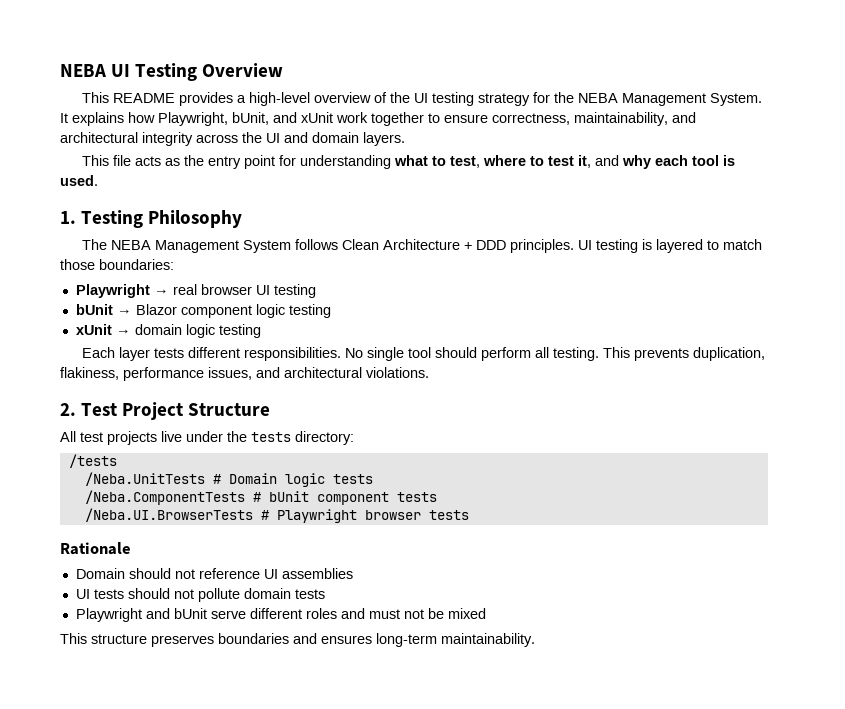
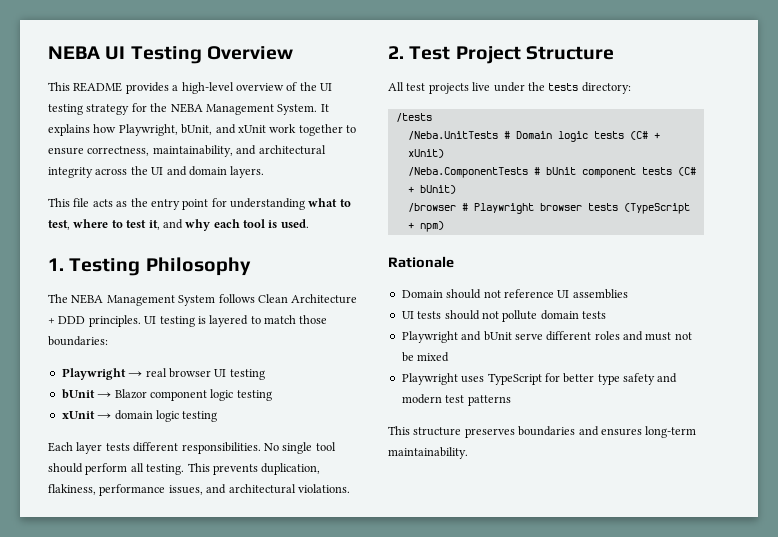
(373, 479) none -> [629,131,660,140] [407,149,444,158] (C# + xUnit)
[84,508,253,522] // /Neba.UI.BrowserTests -> [677,167,696,176] [407,185,456,194] [407,203,456,212] (C# + bUnit) // /browser
(469, 515) none -> [623,203,690,214] [407,221,444,232] (TypeScript + npm)
(486, 613) none -> [401,373,678,385] [401,394,511,406] // Playwright uses TypeScript for better type safety and modern test patterns

